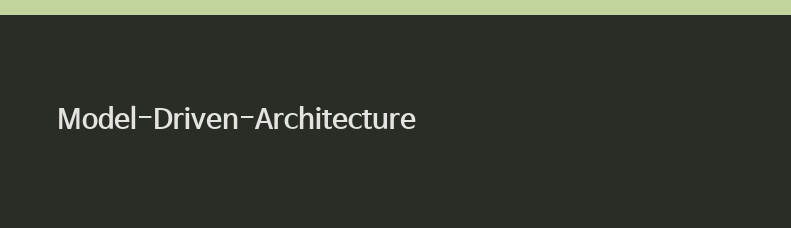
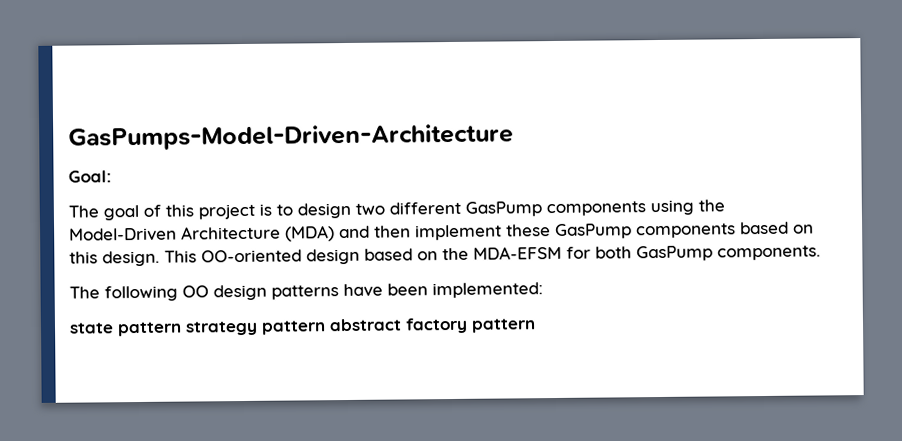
[57,105,416,129] Model-Driven-Architecture -> [68,123,514,151] [68,170,112,183] [68,199,725,221] [69,221,814,242] [69,245,821,267] [69,282,543,302] [69,317,536,337] GasPumps-Model-Driven-Architecture // Goal: // The goal of this project is to design two different GasPump components using the Model-Driven Architecture (MDA) and then implement these GasPump components based on this design. This OO-oriented design based on the MDA-EFSM for both GasPump components. // The following OO design patterns have been implemented: // state pattern strategy pattern abstract factory pattern

